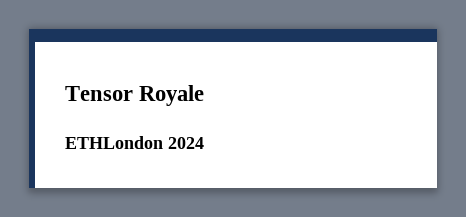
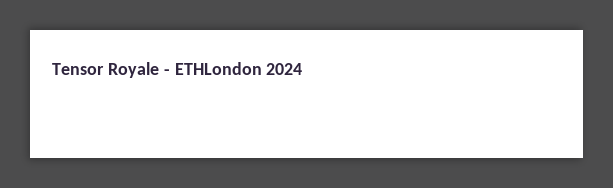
(205, 95) // -> [163,69,170,75] -

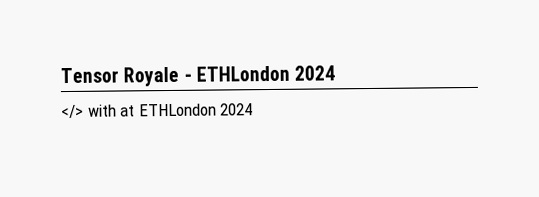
(303, 69) none -> [61,103,254,119] // </> with at ETHLondon 2024

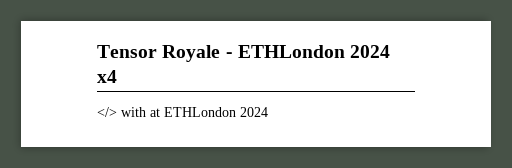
(336, 73) none -> [97,70,117,83] x4

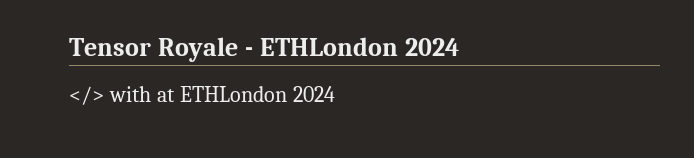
[97,70,117,83] x4 -> (459, 47) none

